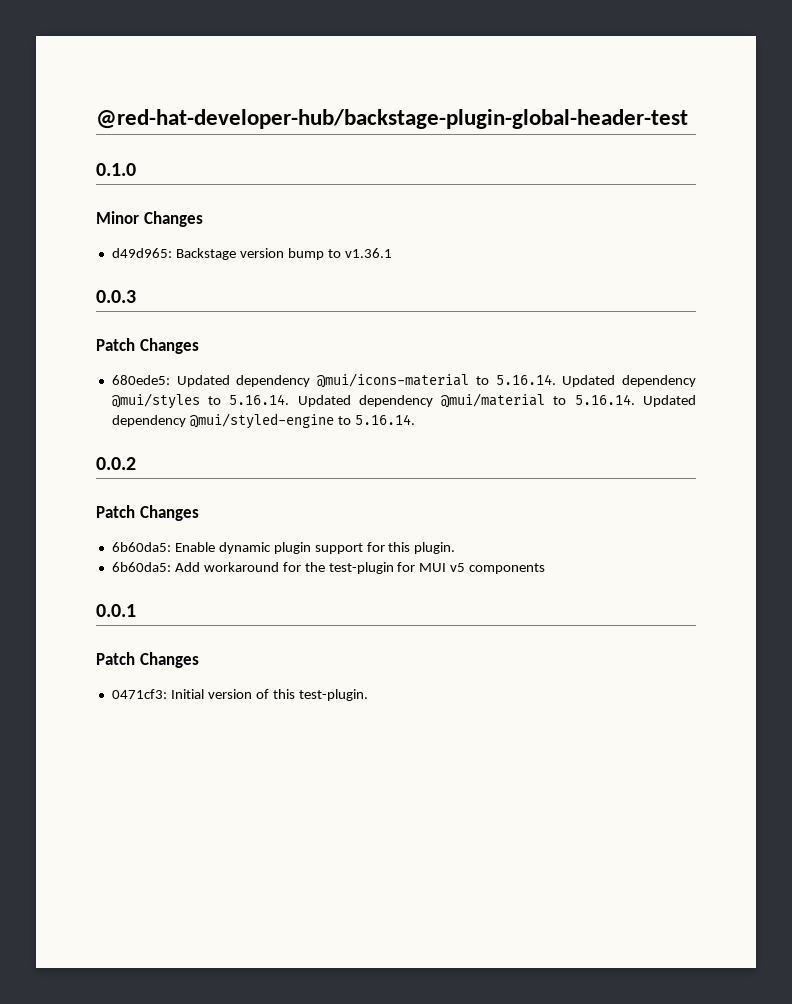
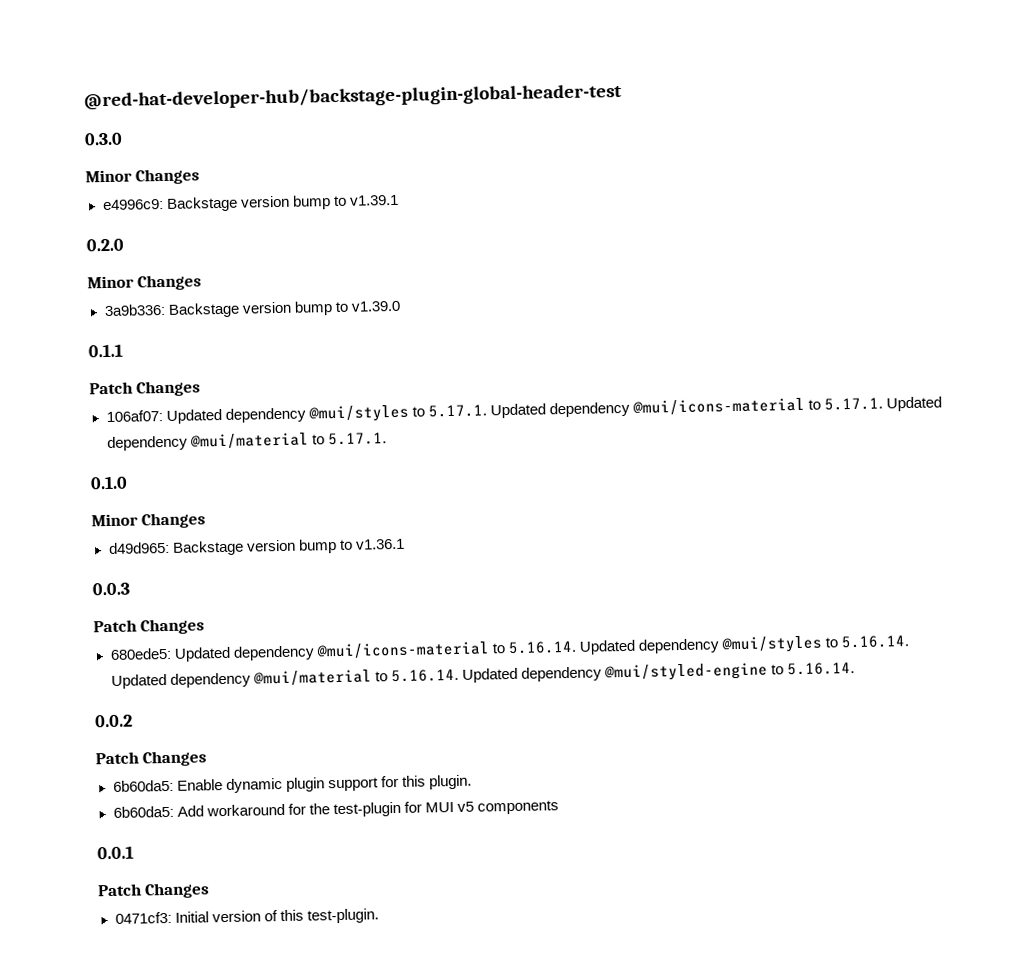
(688, 119) none -> [84,132,123,146] [85,168,201,185] [102,194,399,212] [86,238,124,252] [87,274,203,291] [103,300,401,318] [88,343,123,358] [89,380,202,397] [105,396,943,424] [106,432,387,452] // 0.3.0 // Minor Changes // e4996c9: Backstage version bump to v1.39.1 // 0.2.0 // Minor Changes // 3a9b336: Backstage version bump to v1.39.0 // 0.1.1 // Patch Changes // 106af07: Updated dependency @mui/styles to 5.17.1. Updated dependency @mui/icons-material to 5.17.1. Updated dependency @mui/material to 5.17.1.

